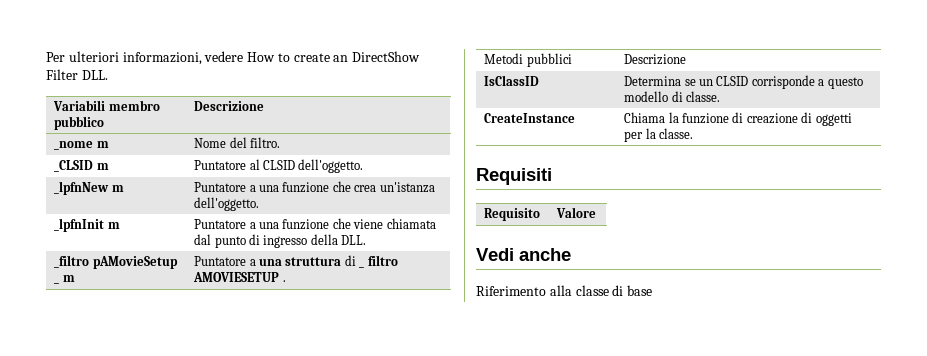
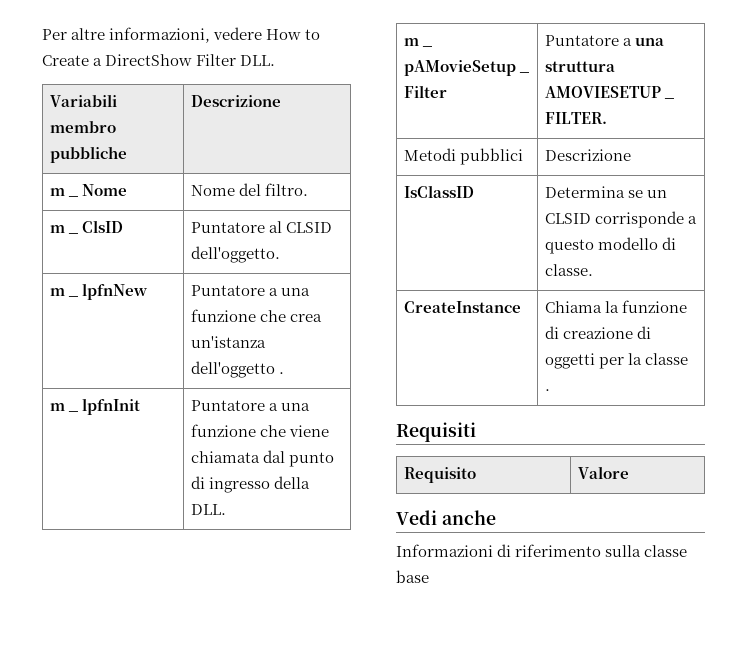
[68,51,119,62] ulteriori -> [71,28,106,40] altre
[293,53,349,62] create an -> [42,55,103,66] Create a
[54,116,105,130] [194,101,265,111] [54,141,109,150] pubblico | Descrizione // _nome m -> [50,146,128,163] [191,95,282,107] [50,188,66,196] [68,196,79,197] [82,184,128,196] pubbliche | Descrizione // m _ Nome
[54,160,109,172] _CLSID m -> [50,225,66,233] [68,233,79,234] [82,220,124,233] m _ ClsID
[54,181,124,195] _lpfnNew m -> [50,288,66,296] [68,283,149,300] m _ lpfnNew
[194,197,260,211] [54,218,120,232] dell'oggetto. // _lpfnInit m -> [191,361,285,378] [50,403,66,411] [68,398,141,415] dell'oggetto . // m _ lpfnInit
[54,255,90,268] _filtro -> [404,38,420,46] [422,46,433,47] m _
[62,275,75,282] m -> [404,85,448,98] Filter
[344,255,356,266] [359,266,365,268] [367,255,398,266] [193,272,286,282] di _ filtro AMOVIESETUP . -> [545,86,662,98] [664,98,675,99] [545,112,608,124] AMOVIESETUP _ FILTER.
[659,128,694,139] classe. -> [645,353,689,365] [545,389,551,391] classe .
[476,285,624,296] Riferimento alla classe di -> [396,544,688,557] Informazioni di riferimento sulla classe

